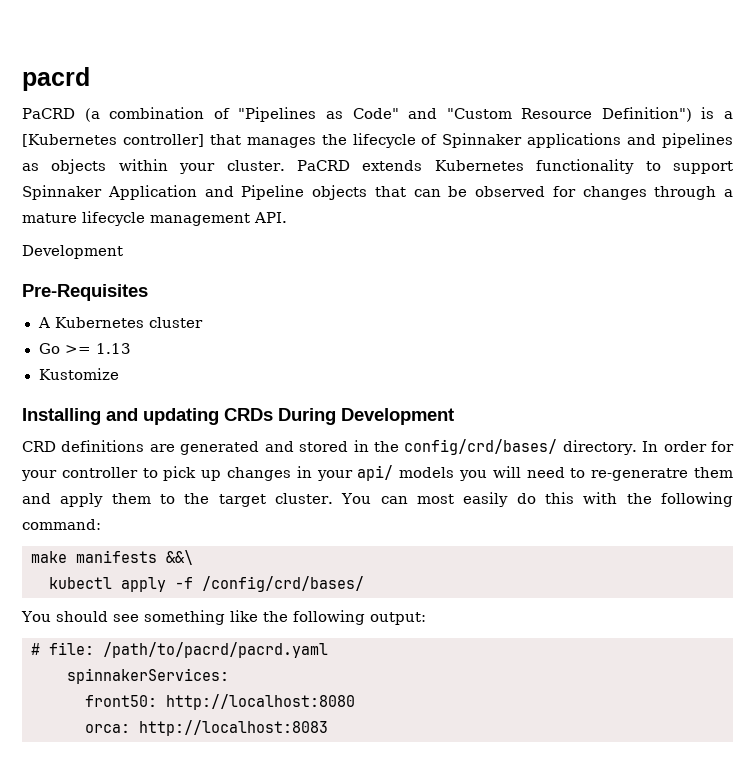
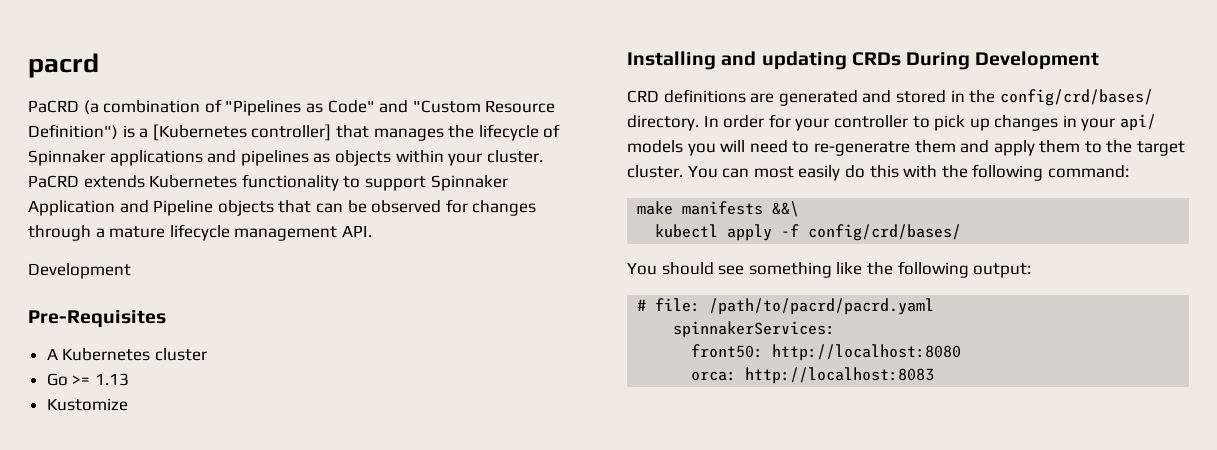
[202,576,364,592] /config/crd/bases/ -> [808,224,962,241] config/crd/bases/

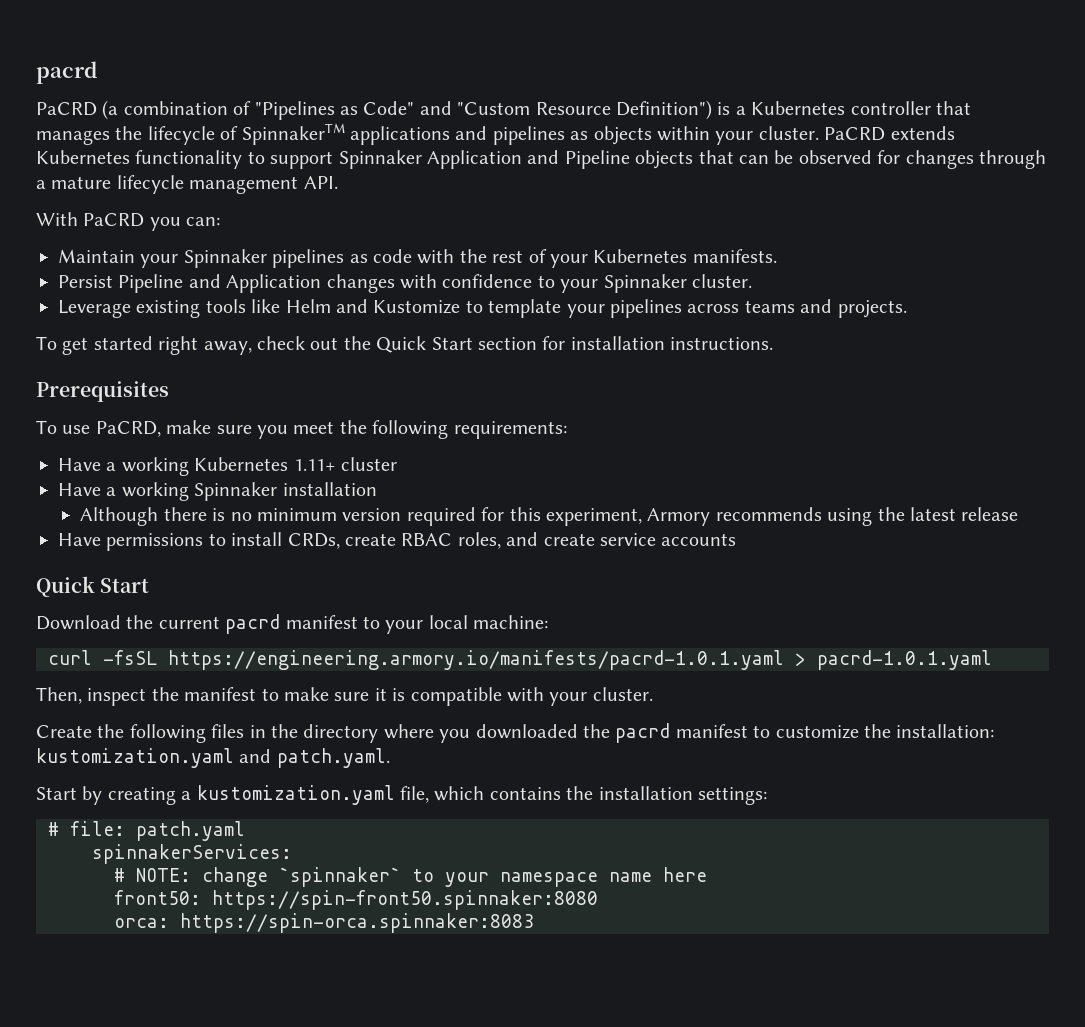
[152,124,332,141] [Kubernetes controller] -> [751,101,931,115] Kubernetes controller
[28,150,105,166] Spinnaker -> [241,123,345,145] SpinnakerTM
[28,263,131,279] [28,310,166,328] [46,348,207,361] [46,373,129,386] [46,398,128,411] [627,51,1100,70] [627,89,1153,106] [627,114,1157,131] [627,140,1186,156] [627,164,1129,181] [637,201,800,217] [655,224,962,241] [627,261,1032,278] Development // Pre-Requisites // A Kubernetes cluster // Go >= 1.13 // Kustomize // Installing and updating CRDs During Development // CRD definitions are generated and stored in the config/crd/bases/ directory. In order for your controller to pick up changes in your api/ models you will need to re-generatre them and apply them to the target cluster. You can most easily do this with the following command: // make manifests &&\ // kubectl apply -f config/crd/bases/ // You should see something like the following output: -> [36,212,221,231] [58,249,777,268] [58,274,752,293] [58,299,907,318] [36,336,774,355] [36,381,169,402] [36,420,567,439] [58,457,397,476] [58,482,377,501] [80,507,1019,526] [58,532,737,551] [36,576,150,597] [36,614,549,634] [48,650,992,670] [36,687,653,706] [36,723,995,743] [36,748,390,768] [36,785,767,805] With PaCRD you can: // Maintain your Spinnaker pipelines as code with the rest of your Kubernetes manifests. // Persist Pipeline and Application changes with confidence to your Spinnaker cluster. // Leverage existing tools like Helm and Kustomize to template your pipelines across teams and projects. // To get started right away, check out the Quick Start section for installation instructions. // Prerequisites // To use PaCRD, make sure you meet the following requirements: // Have a working Kubernetes 1.11+ cluster // Have a working Spinnaker installation // Although there is no minimum version required for this experiment, Armory recommends using the latest release // Have permissions to install CRDs, create RBAC roles, and create service accounts // Quick Start // Download the current pacrd manifest to your local machine: // curl -fsSL https://engineering.armory.io/manifests/pacrd-1.0.1.yaml > pacrd-1.0.1.yaml // Then, inspect the manifest to make sure it is compatible with your cluster. // Create the following files in the directory where you downloaded the pacrd manifest to customize the installation: kustomization.yaml and patch.yaml. // Start by creating a kustomization.yaml file, which contains the installation settings:
[709,298,935,315] /path/to/pacrd/pacrd.yaml -> [136,821,245,841] patch.yaml
(836, 329) none -> [114,867,707,887] // # NOTE: change `spinnaker` to your namespace name here
[772,344,962,361] http://localhost:8080 -> [212,890,598,910] https://spin-front50.spinnaker:8080
[745,367,935,384] http://localhost:8083 -> [180,913,534,933] https://spin-orca.spinnaker:8083

